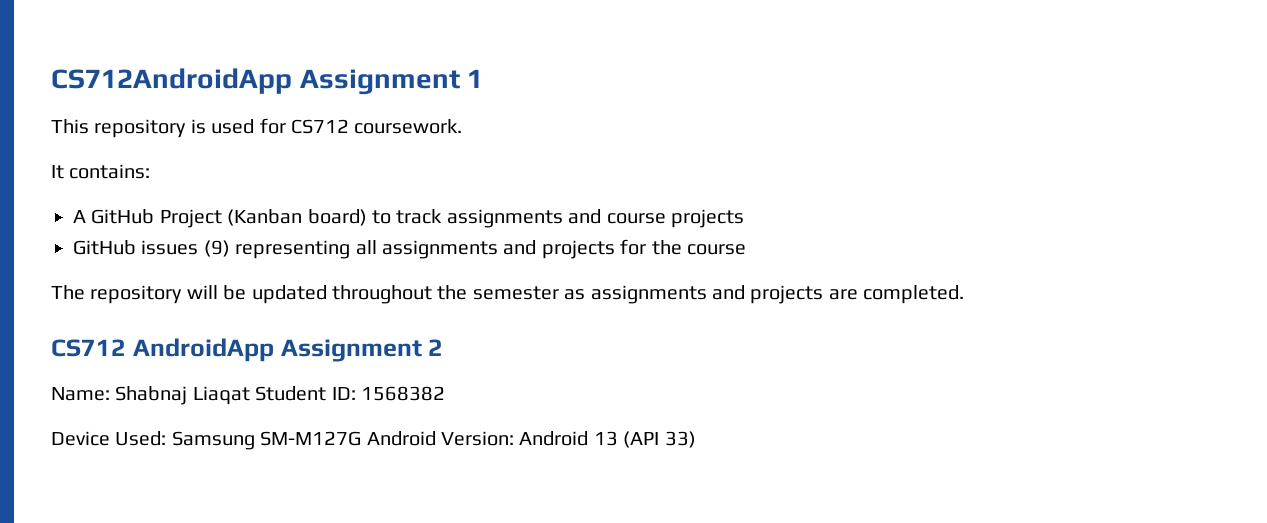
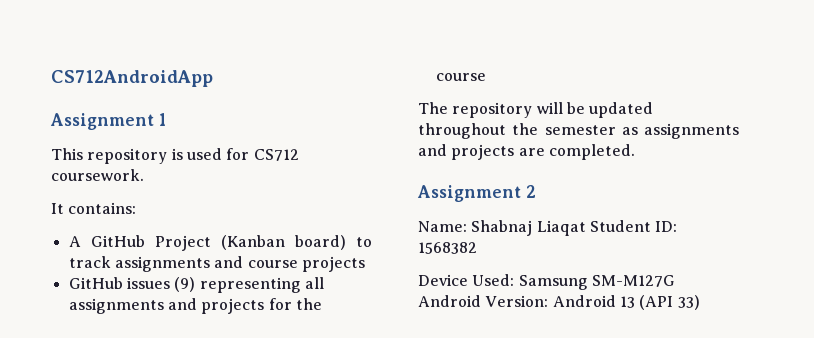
(292, 81) none -> (213, 78) //
[51,338,274,362] CS712 AndroidApp -> (635, 152) none

